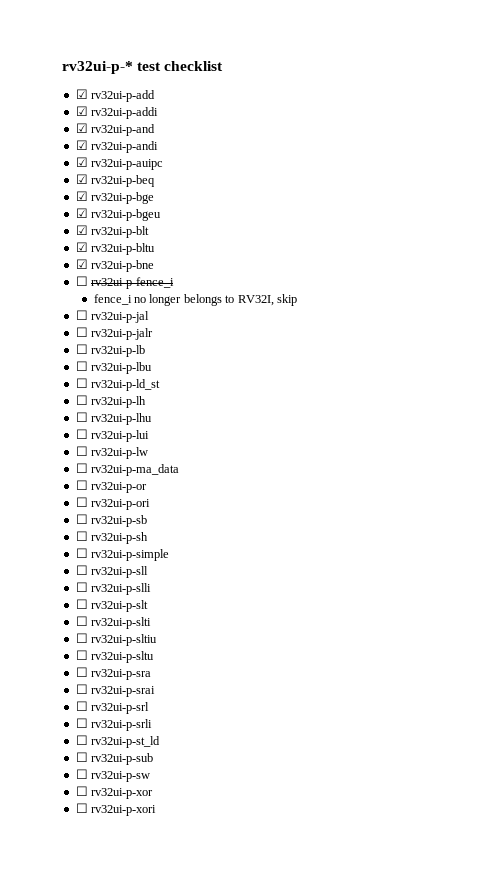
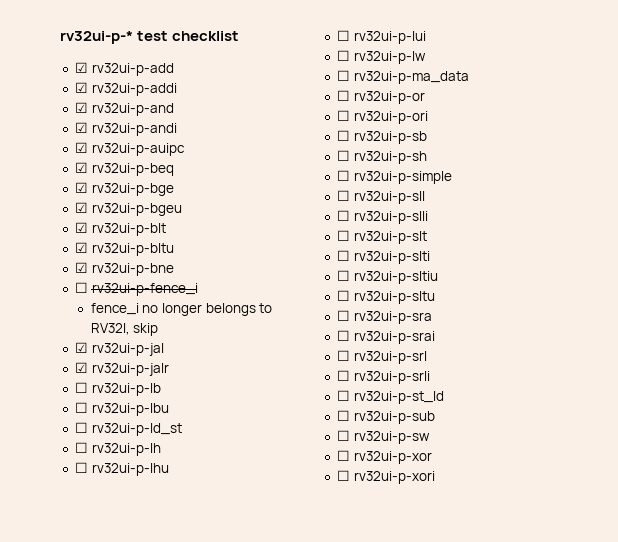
[75,310,88,320] ☐ -> [74,342,88,353] ☑
[75,327,88,337] ☐ -> [74,362,88,373] ☑

